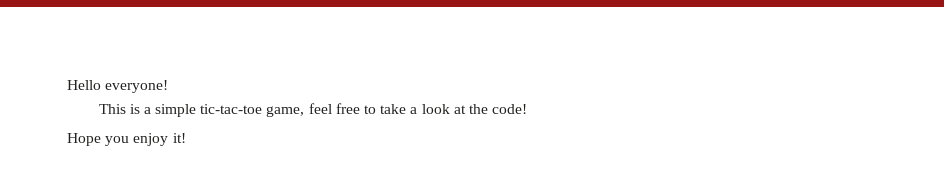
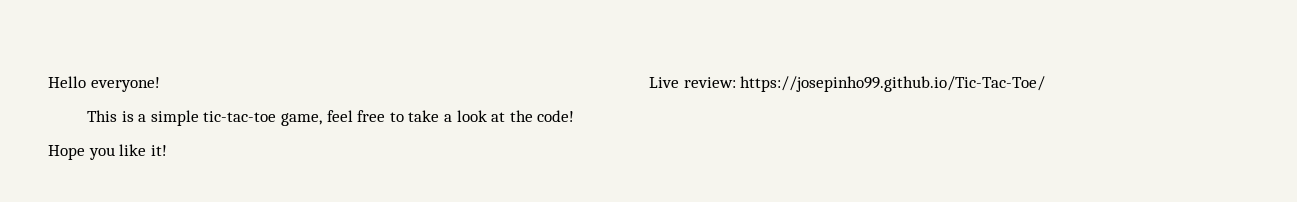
[133,133,169,146] enjoy -> [119,144,147,156] like
(186, 138) none -> [649,76,1046,92] // Live review: https://josepinho99.github.io/Tic-Tac-Toe/

